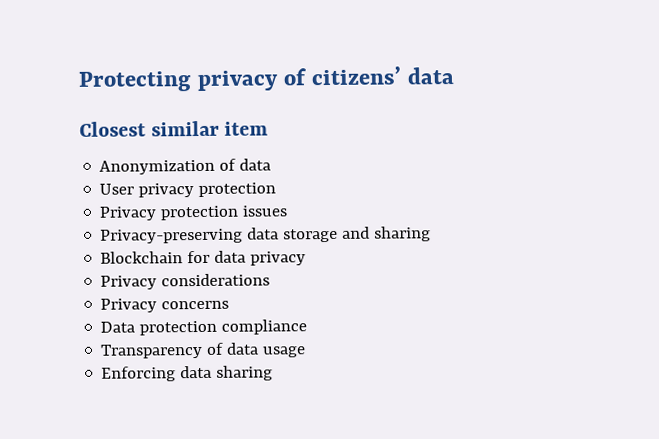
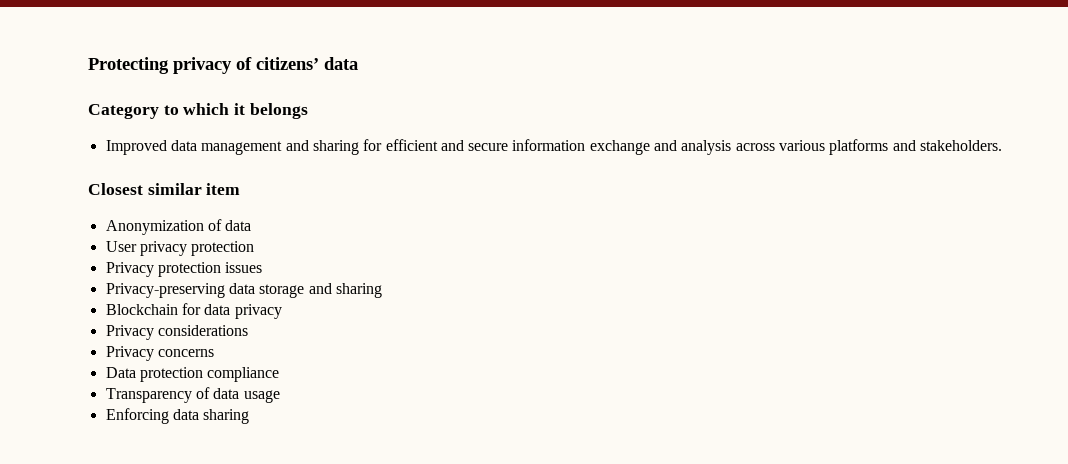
(455, 76) none -> [88,103,308,119] [105,139,1003,155] // Category to which it belongs // Improved data management and sharing for efficient and secure information exchange and analysis across various platforms and stakeholders.

